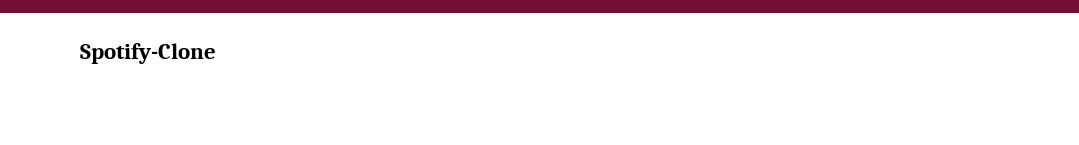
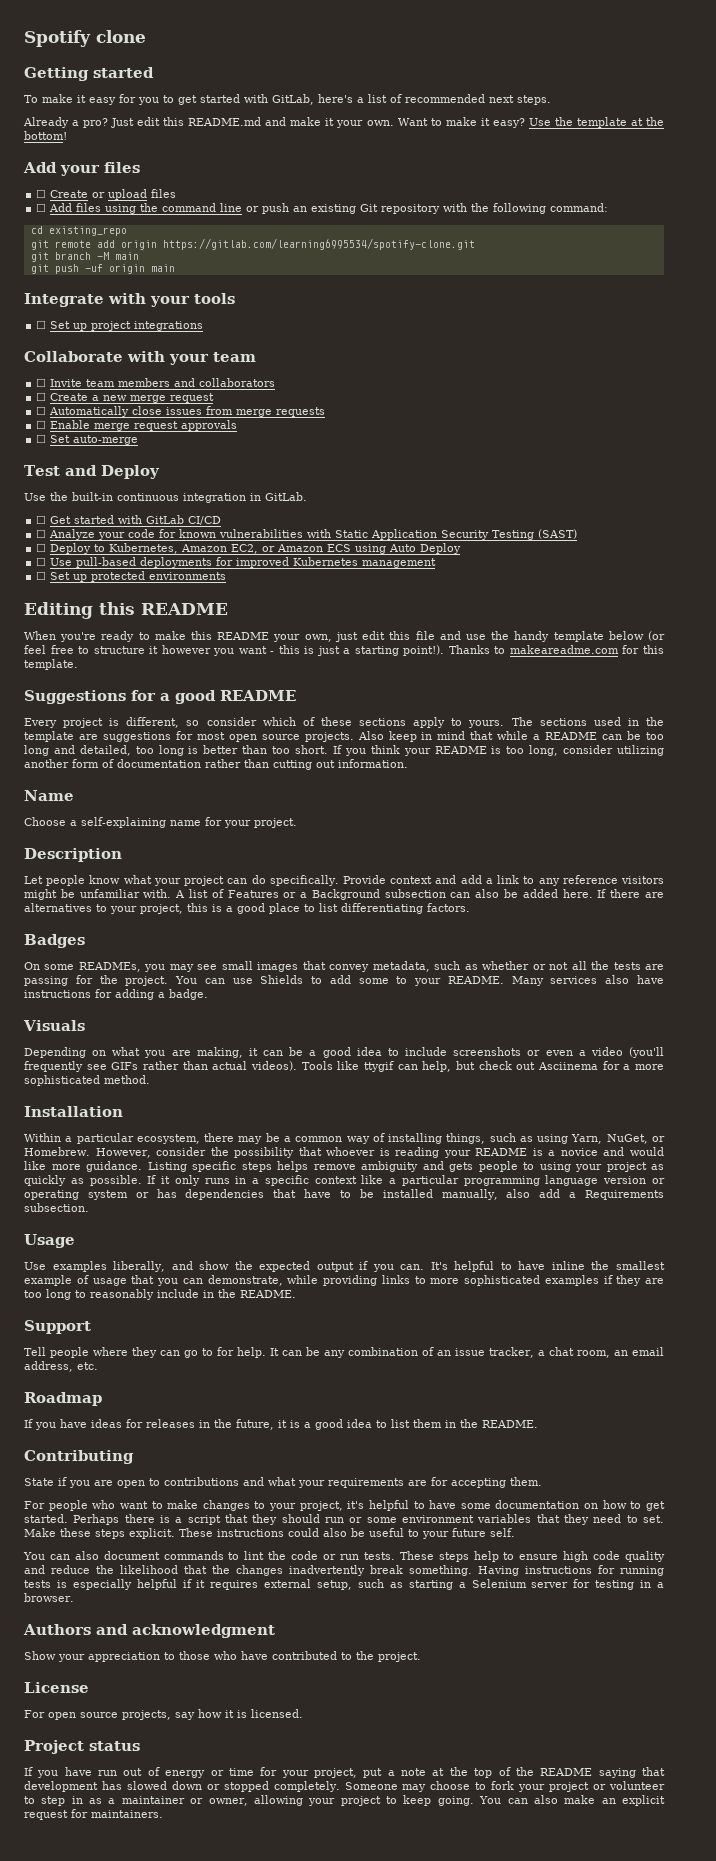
[80,43,216,64] Spotify-Clone -> [24,30,146,47] [24,67,154,81] [24,94,551,105] [23,117,664,128] [24,131,67,140] [23,162,140,176] [36,189,177,200] [36,203,609,214] [30,226,127,236] [30,238,475,250] [30,252,139,262] [30,264,175,274] [24,293,235,307] [36,320,204,331] [24,351,256,365] [36,378,276,387] [36,392,215,403] [36,406,326,417] [36,420,238,431] [36,434,139,445] [24,465,160,479] [24,492,307,503] [36,515,222,525] [36,529,578,540] [36,543,462,554] [36,557,437,568] [36,571,227,582] [24,602,228,619] [24,631,666,642] [24,645,664,656] [24,659,78,670] [24,690,296,704] [24,717,665,728] [24,731,665,742] [24,745,664,756] [24,759,408,770] [24,790,74,801] [24,817,297,828] [24,848,122,862] [24,875,664,886] [24,889,664,900] [24,903,470,914] [24,934,85,948] [24,961,665,972] [24,975,664,986] [24,989,208,1000] [23,1020,85,1031] [24,1047,664,1058] [24,1061,664,1072] [24,1075,150,1086] [24,1106,123,1117] [24,1133,666,1144] [24,1147,665,1158] [24,1161,664,1172] [24,1175,665,1186] [24,1189,665,1200] [24,1203,89,1212] [24,1234,75,1248] [24,1261,665,1272] [24,1275,664,1286] [24,1289,296,1300] [24,1320,91,1334] [24,1347,665,1358] [24,1361,98,1372] [24,1392,102,1406] [24,1419,538,1430] [24,1450,134,1464] [24,1477,542,1488] [24,1500,666,1511] [24,1514,665,1525] [24,1528,515,1539] [23,1551,666,1562] [24,1565,664,1576] [24,1579,665,1590] [24,1593,74,1602] [23,1624,275,1638] [24,1651,421,1662] [24,1682,89,1693] [24,1709,303,1720] [24,1740,140,1754] [24,1767,666,1778] [24,1781,665,1792] [24,1795,666,1806] [24,1809,163,1820] Spotify clone // Getting started // To make it easy for you to get started with GitLab, here's a list of recommended next steps. // Already a pro? Just edit this README.md and make it your own. Want to make it easy? Use the template at the bottom! // Add your files // ☐ Create or upload files // ☐ Add files using the command line or push an existing Git repository with the following command: // cd existing_repo // git remote add origin https://gitlab.com/learning6995534/spotify-clone.git // git branch -M main // git push -uf origin main // Integrate with your tools // ☐ Set up project integrations // Collaborate with your team // ☐ Invite team members and collaborators // ☐ Create a new merge request // ☐ Automatically close issues from merge requests // ☐ Enable merge request approvals // ☐ Set auto-merge // Test and Deploy // Use the built-in continuous integration in GitLab. // ☐ Get started with GitLab CI/CD // ☐ Analyze your code for known vulnerabilities with Static Application Security Testing (SAST) // ☐ Deploy to Kubernetes, Amazon EC2, or Amazon ECS using Auto Deploy // ☐ Use pull-based deployments for improved Kubernetes management // ☐ Set up protected environments // Editing this README // When you're ready to make this README your own, just edit this file and use the handy template below (or feel free to structure it however you want - this is just a starting point!). Thanks to makeareadme.com for this template. // Suggestions for a good README // Every project is different, so consider which of these sections apply to yours. The sections used in the template are suggestions for most open source projects. Also keep in mind that while a README can be too long and detailed, too long is better than too short. If you think your README is too long, consider utilizing another form of documentation rather than cutting out information. // Name // Choose a self-explaining name for your project. // Description // Let people know what your project can do specifically. Provide context and add a link to any reference visitors might be unfamiliar with. A list of Features or a Background subsection can also be added here. If there are alternatives to your project, this is a good place to list differentiating factors. // Badges // On some READMEs, you may see small images that convey metadata, such as whether or not all the tests are passing for the project. You can use Shields to add some to your README. Many services also have instructions for adding a badge. // Visuals // Depending on what you are making, it can be a good idea to include screenshots or even a video (you'll frequently see GIFs rather than actual videos). Tools like ttygif can help, but check out Asciinema for a more sophisticated method. // Installation // Within a particular ecosystem, there may be a common way of installing things, such as using Yarn, NuGet, or Homebrew. However, consider the possibility that whoever is reading your README is a novice and would like more guidance. Listing specific steps helps remove ambiguity and gets people to using your project as quickly as possible. If it only runs in a specific context like a particular programming language version or operating system or has dependencies that have to be installed manually, also add a Requirements subsection. // Usage // Use examples liberally, and show the expected output if you can. It's helpful to have inline the smallest example of usage that you can demonstrate, while providing links to more sophisticated examples if they are too long to reasonably include in the README. // Support // Tell people where they can go to for help. It can be any combination of an issue tracker, a chat room, an email address, etc. // Roadmap // If you have ideas for releases in the future, it is a good idea to list them in the README. // Contributing // State if you are open to contributions and what your requirements are for accepting them. // For people who want to make changes to your project, it's helpful to have some documentation on how to get started. Perhaps there is a script that they should run or some environment variables that they need to set. Make these steps explicit. These instructions could also be useful to your future self. // You can also document commands to lint the code or run tests. These steps help to ensure high code quality and reduce the likelihood that the changes inadvertently break something. Having instructions for running tests is especially helpful if it requires external setup, such as starting a Selenium server for testing in a browser. // Authors and acknowledgment // Show your appreciation to those who have contributed to the project. // License // For open source projects, say how it is licensed. // Project status // If you have run out of energy or time for your project, put a note at the top of the README saying that development has slowed down or stopped completely. Someone may choose to fork your project or volunteer to step in as a maintainer or owner, allowing your project to keep going. You can also make an explicit request for maintainers.

